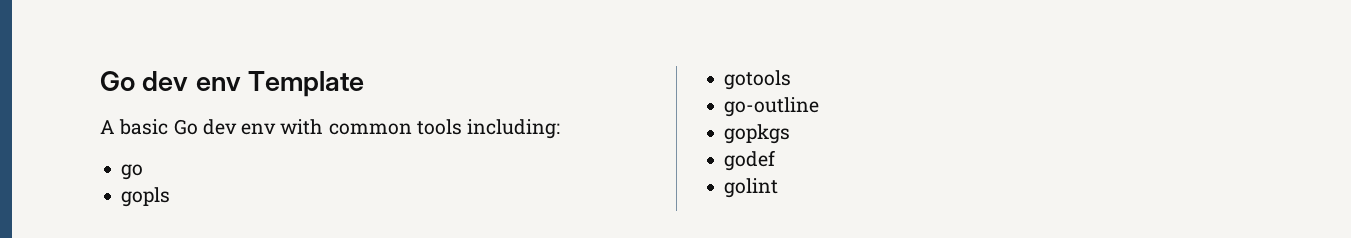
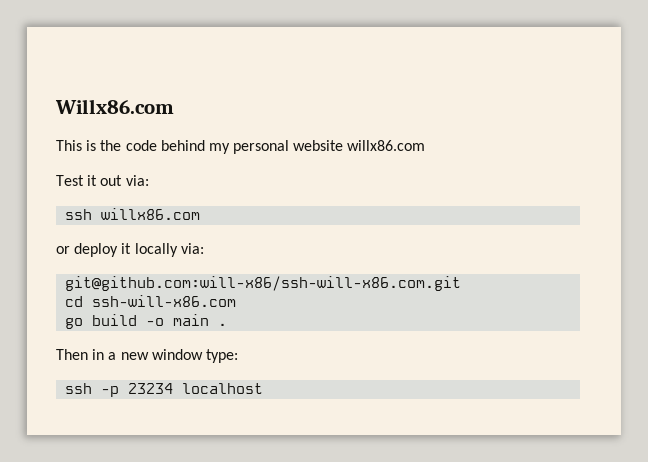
[100,71,364,97] [100,119,561,139] [121,164,144,180] [121,187,171,207] [724,70,792,90] [724,97,820,117] [724,124,791,144] [724,150,776,171] [724,178,779,198] Go dev env Template // A basic Go dev env with common tools including: // go // gopls // gotools // go-outline // gopkgs // godef // golint -> [55,99,174,114] [56,140,426,154] [56,175,149,186] [65,208,201,220] [56,243,204,257] [65,276,462,291] [65,295,237,307] [65,314,228,329] [56,349,238,363] [65,383,264,397] Willx86.com // This is the code behind my personal website willx86.com // Test it out via: // ssh willx86.com // or deploy it locally via: // git@github.com:will-x86/ssh-will-x86.com.git // cd ssh-will-x86.com // go build -o main . // Then in a new window type: // ssh -p 23234 localhost

